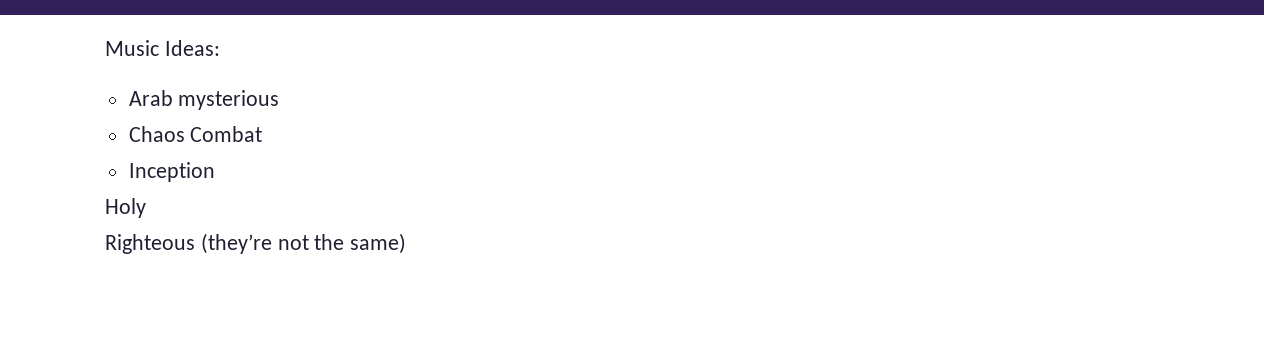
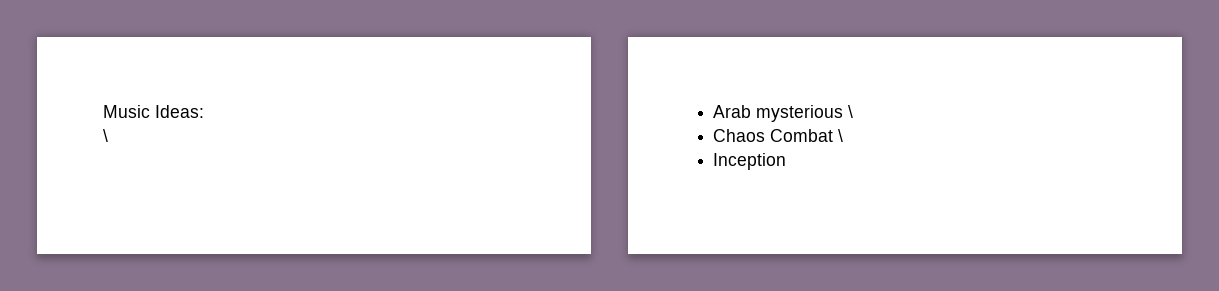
(220, 48) none -> [103,129,108,142] // \
(280, 100) none -> [848,105,854,118] \
(263, 134) none -> [838,129,844,142] \
[105,198,146,218] [105,233,407,254] // Holy // Righteous (they’re not the same) -> (787, 161) none

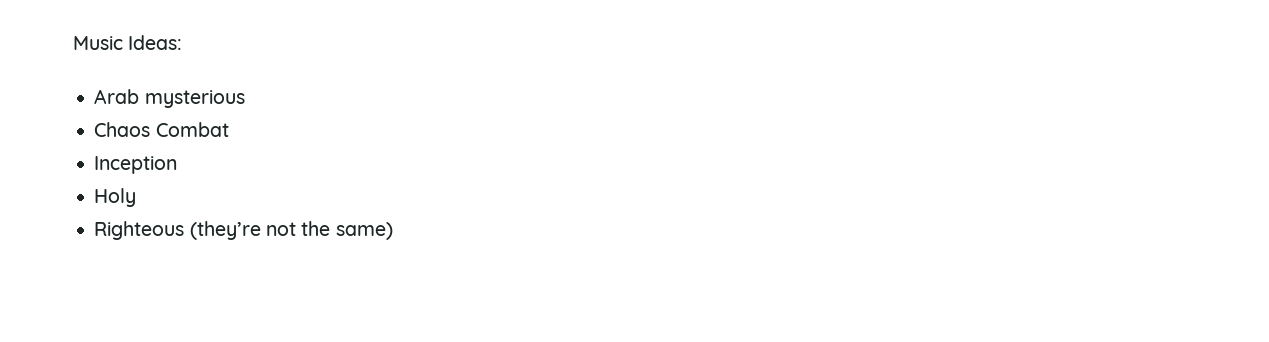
[103,129,108,142] // \ -> (183, 42) none
[848,105,854,118] \ -> (245, 99) none
[838,129,844,142] \ -> (229, 129) none
(787, 161) none -> [94,188,137,207] [94,221,393,240] // Holy // Righteous (they’re not the same)

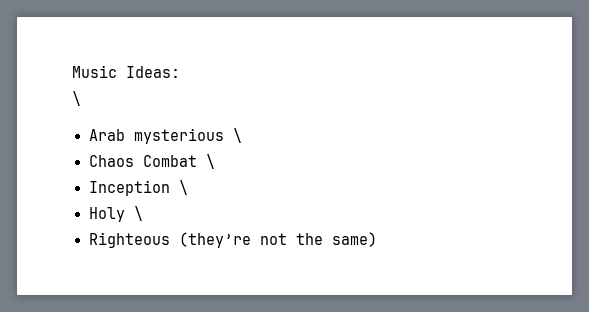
(183, 42) none -> [72,91,81,106] // \
(245, 99) none -> [232,128,242,143] \
(229, 129) none -> [205,154,215,169] \
(178, 165) none -> [178,180,188,195] \
(137, 197) none -> [133,206,143,221] \

